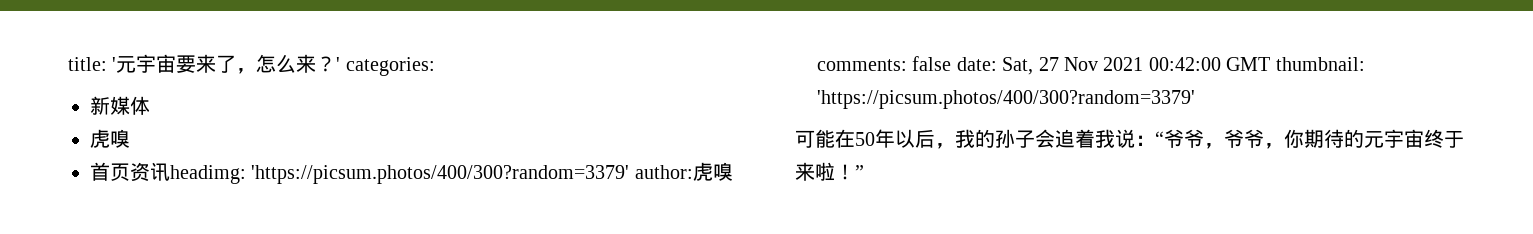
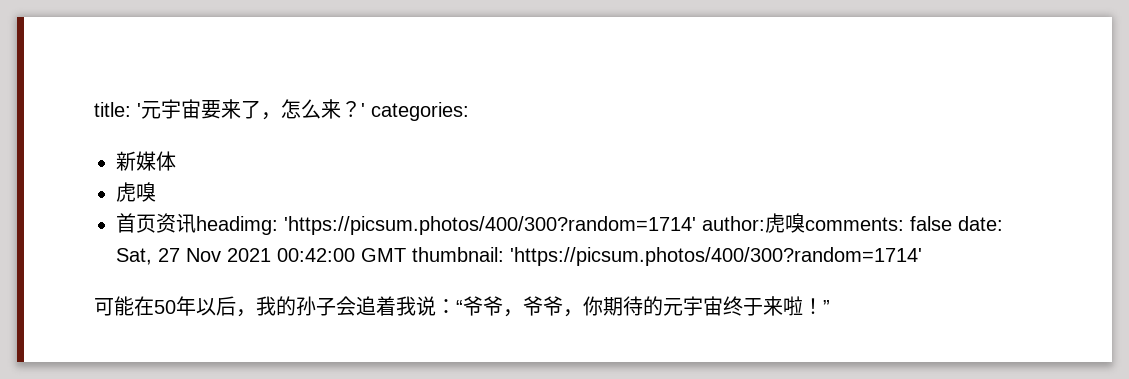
[251,165,630,184] 'https://picsum.photos/400/300?random=3379' -> [284,216,696,235] 'https://picsum.photos/400/300?random=1714'
[817,90,1195,109] 'https://picsum.photos/400/300?random=3379' -> [510,247,922,266] 'https://picsum.photos/400/300?random=1714'

